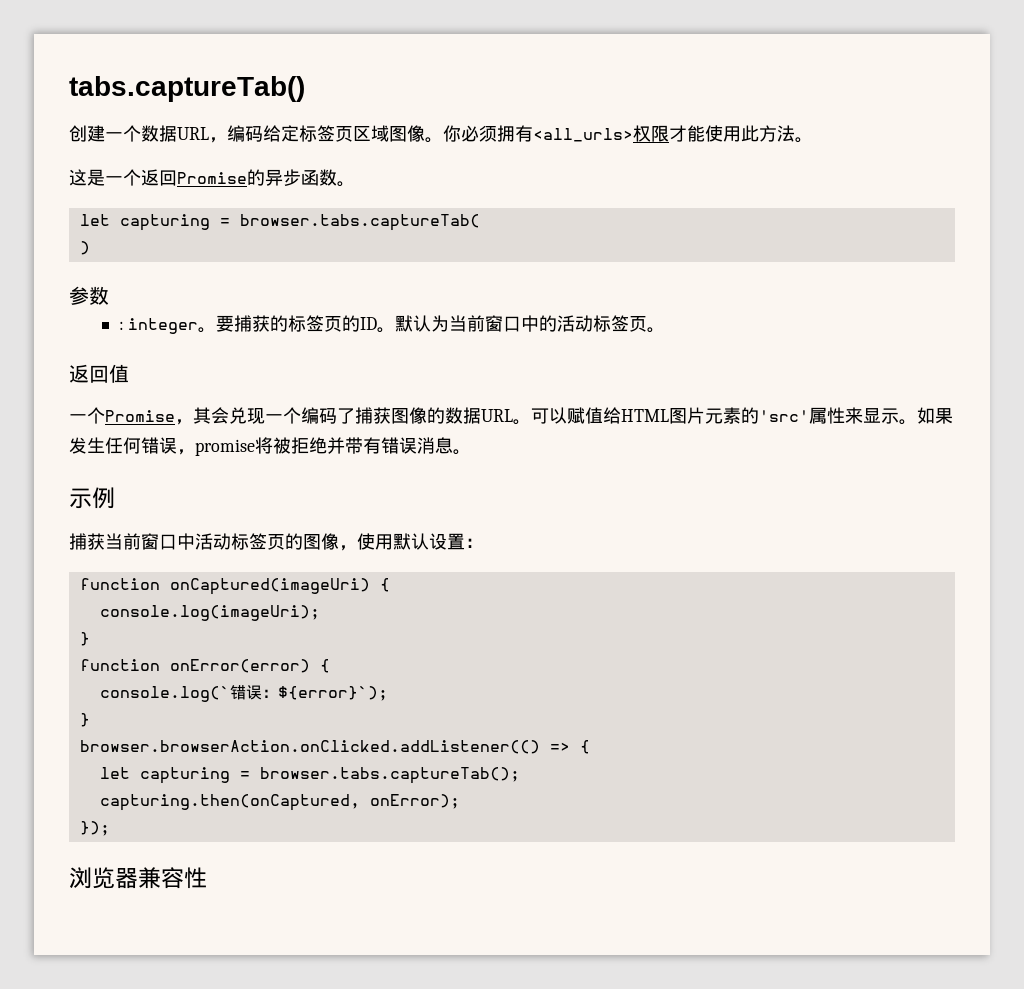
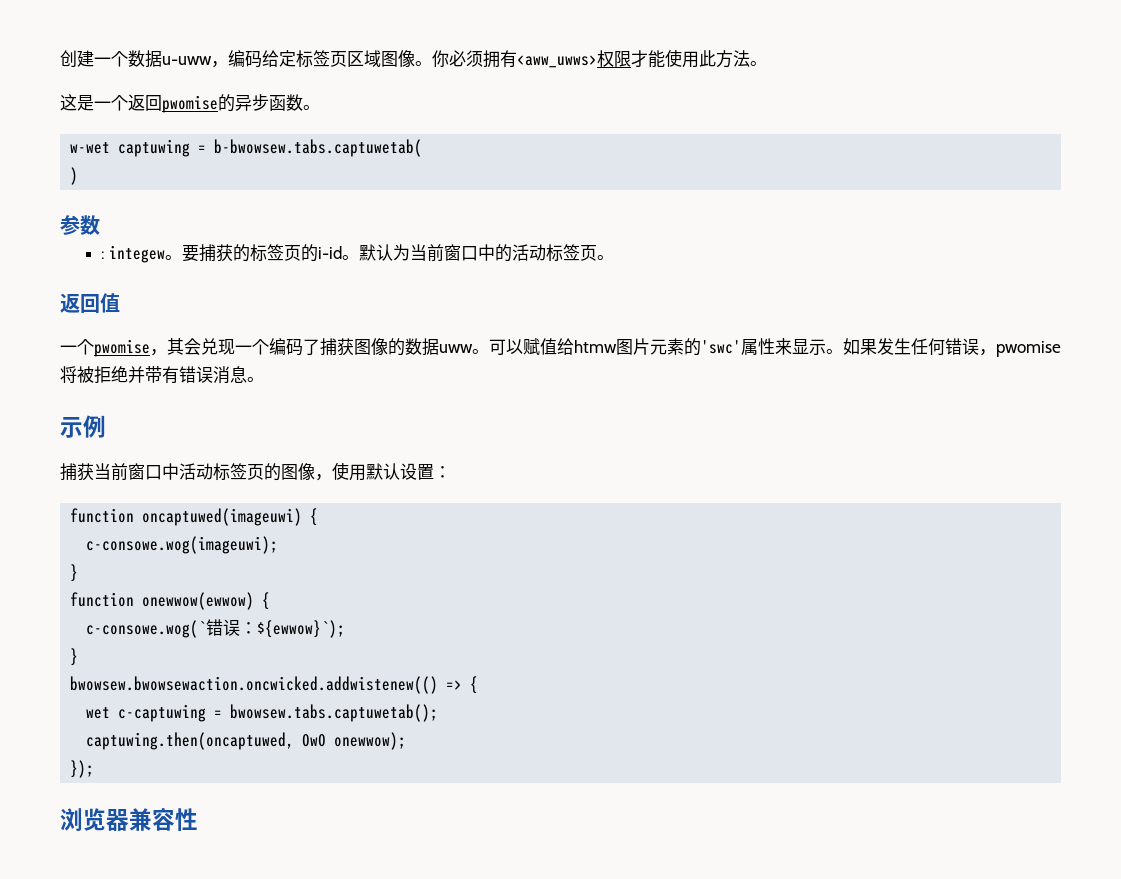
[69,76,305,102] tabs.captureTab() // -> (60, 59) none
[177,127,209,140] URL -> [162,56,212,65] u-uww
[533,128,633,142] <all_urls> -> [517,55,597,68] <aww_uwws>
[177,172,247,184] Promise -> [162,95,218,113] pwomise
[79,214,480,231] let capturing = browser.tabs.captureTab( -> [70,139,423,157] w-wet captuwing = b-bwowsew.tabs.captuwetab(
[128,318,199,334] integer -> [108,245,165,263] integew
[360,317,378,330] ID -> [317,246,342,259] i-id
[105,410,175,422] Promise -> [94,339,150,357] pwomise
[481,409,513,422] URL -> [439,344,473,353] uww
[621,409,669,422] HTML -> [574,340,617,353] htmw
[759,410,809,422] 'src' -> [701,340,741,354] 'swc'
[195,439,255,456] promise -> [996,341,1061,357] pwomise
[169,578,390,595] [99,605,320,621] onCaptured(imageUri) { // console.log(imageUri); -> [142,508,319,526] [86,536,279,554] oncaptuwed(imageuwi) { // c-consowe.wog(imageuwi);
[169,659,330,673] [99,685,388,702] [79,713,90,727] [79,740,540,754] onError(error) { // console.log(`错误：${error}`); // } // browser.browserAction.onClicked.addListener(() -> [142,592,271,610] [86,619,346,638] [70,648,79,666] [70,676,439,694] onewwow(ewwow) { // c-consowe.wog(`错误：${ewwow}`); // } // bwowsew.bwowsewaction.oncwicked.addwistenew(()
[99,767,520,784] [99,794,460,811] let capturing = browser.tabs.captureTab(); // capturing.then(onCaptured, onError); -> [86,704,439,722] [86,732,407,750] wet c-captuwing = bwowsew.tabs.captuwetab(); // captuwing.then(oncaptuwed, OwO onewwow);

